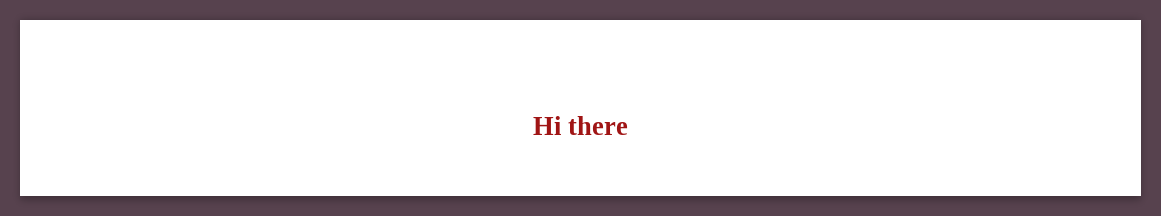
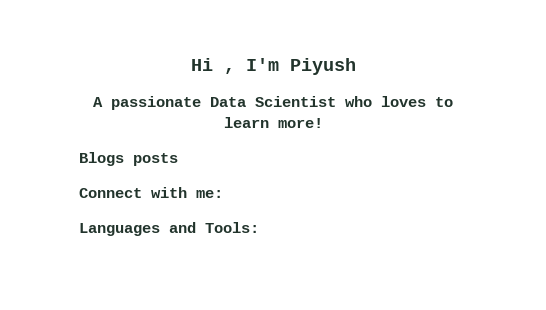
[568,116,629,135] there -> [223,58,356,75] [93,96,453,110] [223,117,323,128] [79,152,178,166] [79,187,223,198] [79,222,259,236] , I'm Piyush // A passionate Data Scientist who loves to learn more! // Blogs posts // Connect with me: // Languages and Tools:

